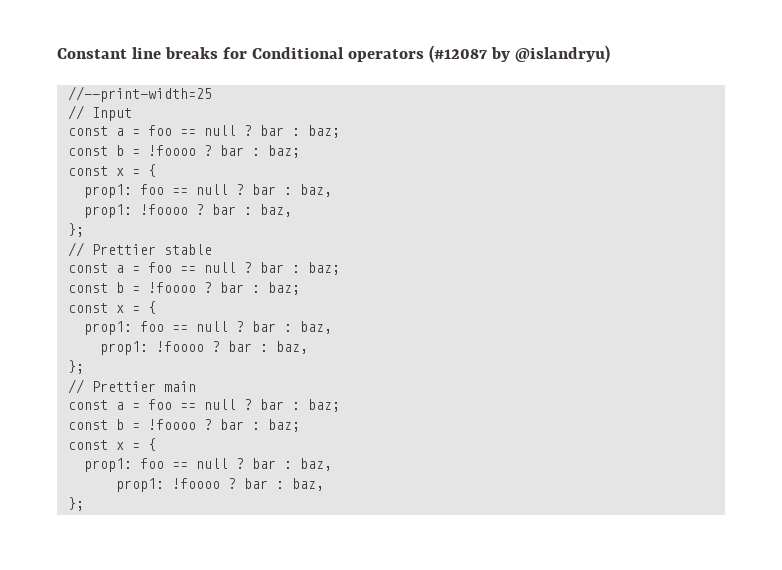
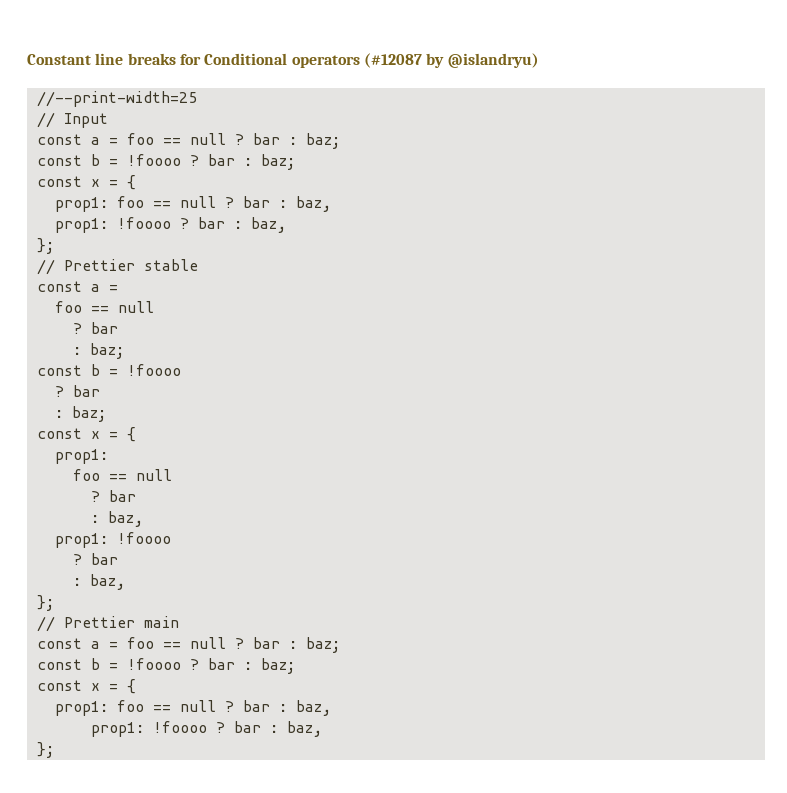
[148,262,341,275] [68,282,301,295] [68,301,157,314] [84,321,333,335] [100,341,253,355] foo == null ? bar : baz; // const b = !foooo ? bar : baz; // const x = { // prop1: foo == null ? bar : baz, // prop1: !foooo ? bar -> [54,301,154,313] [72,322,118,334] [72,343,124,359] [36,364,181,376] [54,385,100,397] [54,406,106,422] [36,427,136,442] [54,449,108,464] [72,469,172,481] [90,490,136,502] [90,511,143,527] [54,532,171,548] [72,553,118,565] // foo == null // ? bar // : baz; // const b = !foooo // ? bar // : baz; // const x = { // prop1: // foo == null // ? bar // : baz, // prop1: !foooo // ? bar //

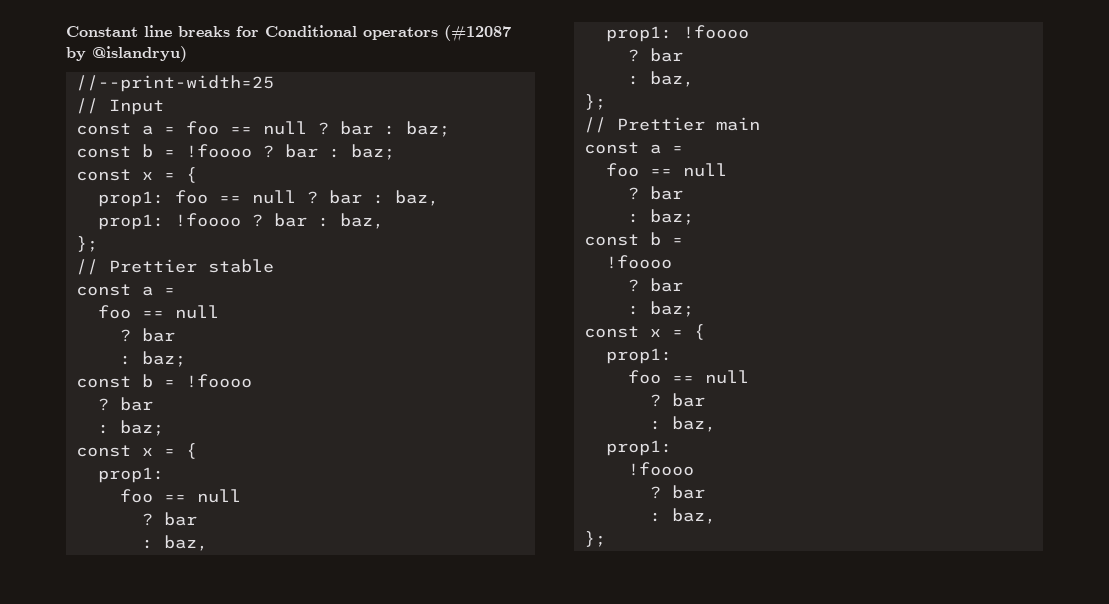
[126,637,340,653] [36,658,295,674] [36,679,136,694] [54,700,331,716] [90,721,261,737] foo == null ? bar : baz; // const b = !foooo ? bar : baz; // const x = { // prop1: foo == null ? bar : baz, // prop1: !foooo ? bar -> [605,163,727,177] [627,186,683,200] [627,209,694,225] [583,232,683,246] [605,255,672,269] [627,278,683,292] [627,301,694,317] [583,324,705,340] [605,348,672,364] [627,370,749,384] [649,393,705,407] [649,416,716,432] [605,440,672,456] [627,462,694,476] [649,485,705,499] // foo == null // ? bar // : baz; // const b = // !foooo // ? bar // : baz; // const x = { // prop1: // foo == null // ? bar // : baz, // prop1: // !foooo // ? bar //

